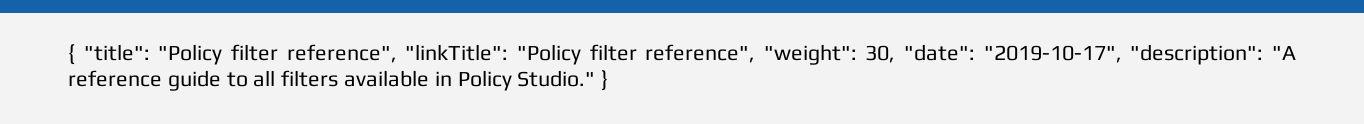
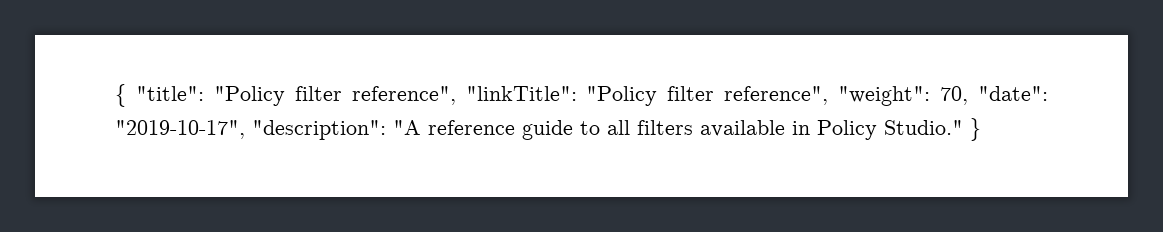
[865,45,896,63] 30, -> [940,86,969,105] 70,

